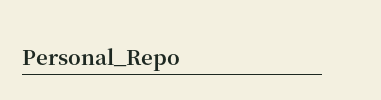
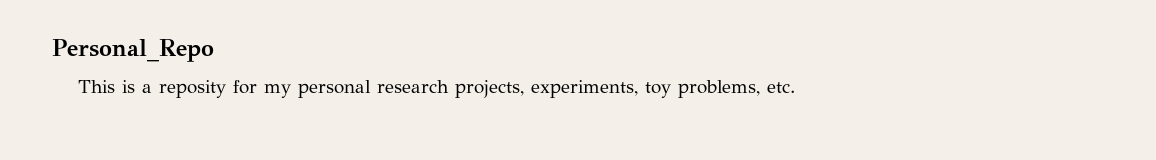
(180, 59) none -> [77,80,795,98] // This is a reposity for my personal research projects, experiments, toy problems, etc.

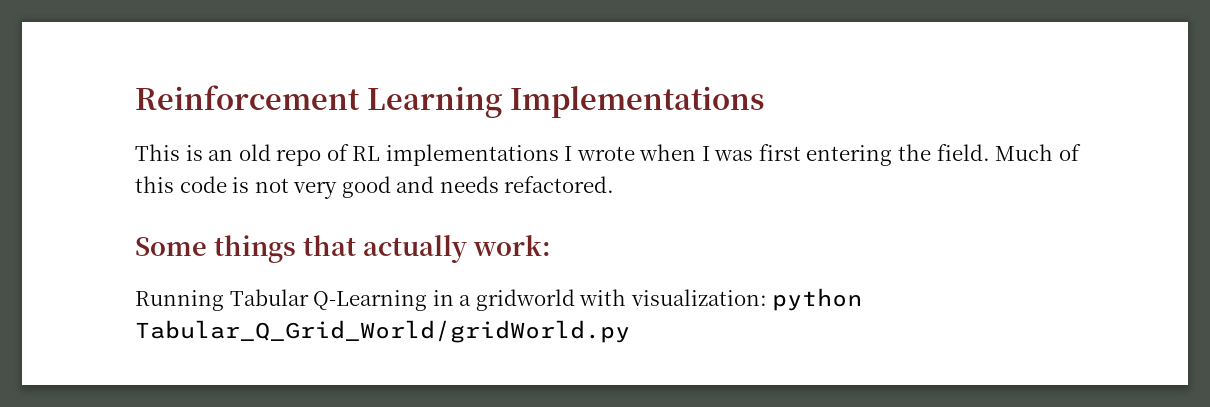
[52,39,214,62] Personal_Repo -> [135,85,764,118] Reinforcement Learning Implementations
[141,80,795,98] a reposity for my personal research projects, experiments, toy problems, etc. -> [208,144,1081,166] [135,176,615,199] [135,235,551,263] [135,288,863,311] [135,320,630,343] an old repo of RL implementations I wrote when I was first entering the field. Much of this code is not very good and needs refactored. // Some things that actually work: // Running Tabular Q-Learning in a gridworld with visualization: python Tabular_Q_Grid_World/gridWorld.py

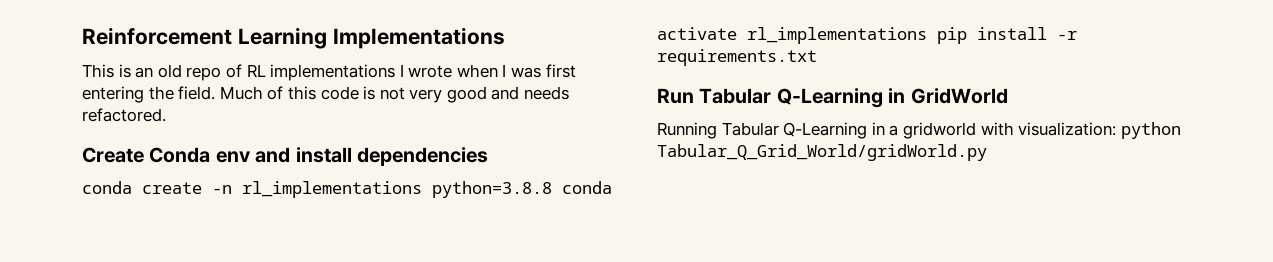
[135,235,551,263] Some things that actually work: -> [82,147,488,166] [82,181,612,198] [657,27,1077,44] [657,49,817,66] [657,88,1008,108] Create Conda env and install dependencies // conda create -n rl_implementations python=3.8.8 conda activate rl_implementations pip install -r requirements.txt // Run Tabular Q-Learning in GridWorld

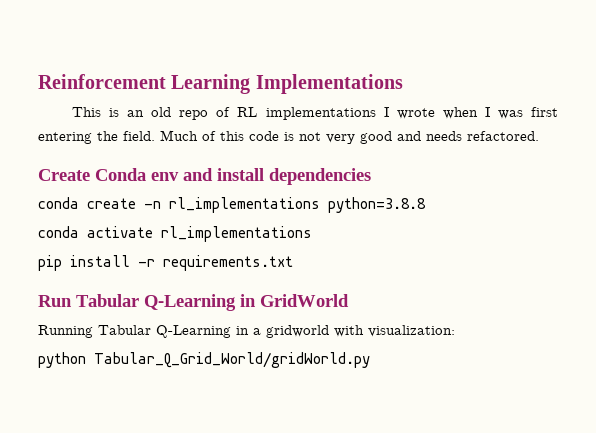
(552, 189) none -> (426, 205) //
(927, 35) none -> (312, 234) //
(1117, 129) none -> (455, 331) //

